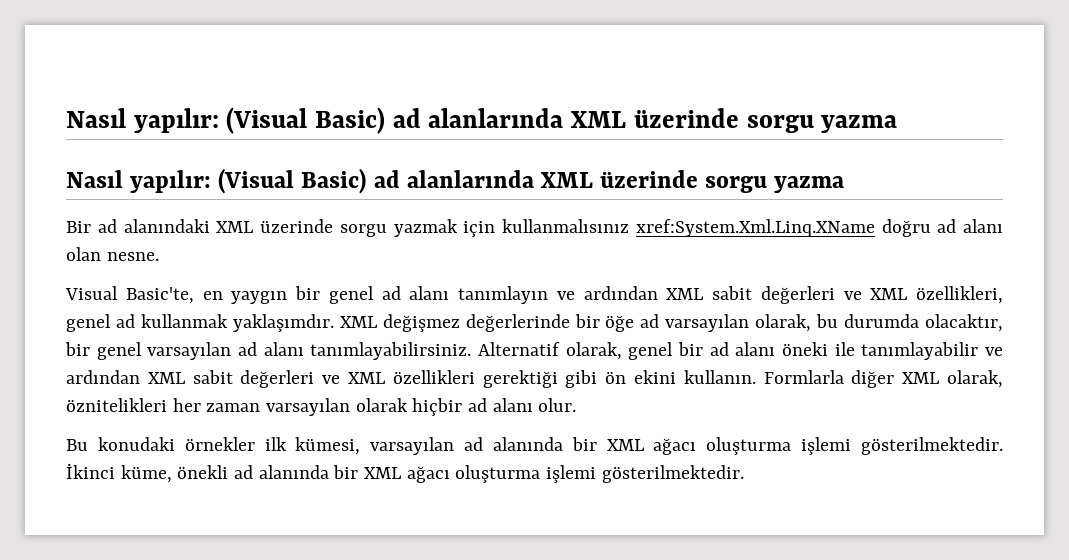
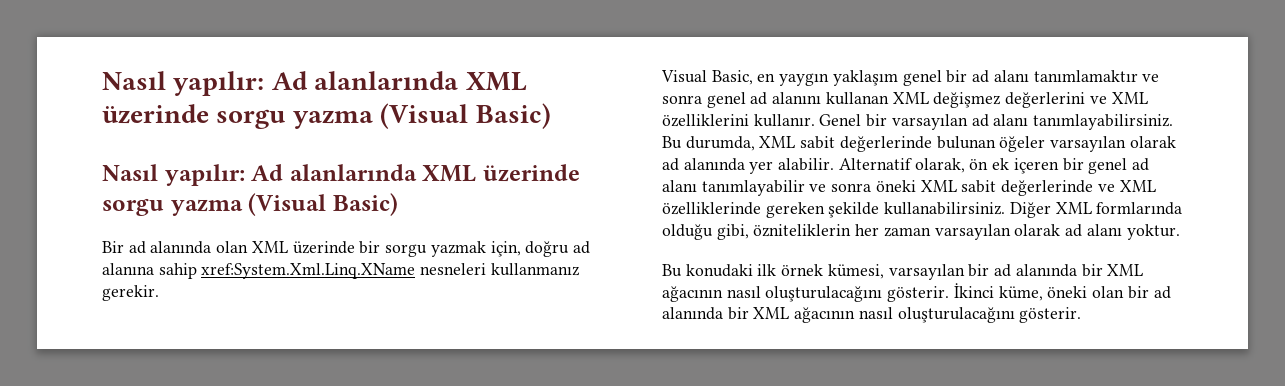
[66,107,898,134] [66,168,845,194] Nasıl yapılır: (Visual Basic) ad alanlarında XML üzerinde sorgu yazma // Nasıl yapılır: (Visual Basic) ad alanlarında XML üzerinde sorgu yazma -> [102,71,527,96] [102,103,551,129] [102,164,581,186] [102,193,398,216] Nasıl yapılır: Ad alanlarında XML üzerinde sorgu yazma (Visual Basic) // Nasıl yapılır: Ad alanlarında XML üzerinde sorgu yazma (Visual Basic)
[123,219,333,233] alanındaki XML üzerinde -> [150,241,381,254] alanında olan XML üzerinde bir
[463,219,1003,237] [66,247,159,261] için kullanmalısınız xref:System.Xml.Linq.XName doğru ad alanı olan nesne. -> [490,241,590,257] [102,263,580,279] [102,285,159,301] için, doğru ad alanına sahip xref:System.Xml.Linq.XName nesneleri kullanmanız gerekir.
[125,287,194,304] Basic'te, -> [711,70,753,85] Basic,
[295,286,1003,304] [66,314,1004,332] [65,342,1003,360] [66,370,1003,388] [66,398,167,412] bir genel ad alanı tanımlayın ve ardından XML sabit değerleri ve XML özellikleri, genel ad kullanmak yaklaşımdır. XML değişmez değerlerinde bir öğe ad varsayılan olarak, bu durumda olacaktır, bir genel varsayılan ad alanı tanımlayabilirsiniz. Alternatif olarak, genel bir ad alanı öneki ile tanımlayabilir ve ardından XML sabit değerleri ve XML özellikleri gerektiği gibi ön ekini kullanın. Formlarla diğer XML olarak, öznitelikleri -> [832,70,1160,86] [662,92,1148,108] [662,114,1174,130] [662,136,1176,152] [662,158,1149,174] [662,180,1156,196] [662,202,1183,218] [662,224,852,240] yaklaşım genel bir ad alanı tanımlamaktır ve sonra genel ad alanını kullanan XML değişmez değerlerini ve XML özelliklerini kullanır. Genel bir varsayılan ad alanı tanımlayabilirsiniz. Bu durumda, XML sabit değerlerinde bulunan öğeler varsayılan olarak ad alanında yer alabilir. Alternatif olarak, ön ek içeren bir genel ad alanı tanımlayabilir ve sonra öneki XML sabit değerlerinde ve XML özelliklerinde gereken şekilde kullanabilirsiniz. Diğer XML formlarında olduğu gibi, özniteliklerin
[412,398,577,416] hiçbir ad alanı olur. -> [1065,224,1180,240] ad alanı yoktur.
[184,437,287,451] örnekler ilk -> [757,264,824,276] ilk örnek
[464,437,1003,455] [66,463,744,483] ad alanında bir XML ağacı oluşturma işlemi gösterilmektedir. İkinci küme, önekli ad alanında bir XML ağacı oluşturma işlemi gösterilmektedir. -> [968,264,1144,277] [662,283,1171,302] [662,307,1082,323] bir ad alanında bir XML ağacının nasıl oluşturulacağını gösterir. İkinci küme, öneki olan bir ad alanında bir XML ağacının nasıl oluşturulacağını gösterir.

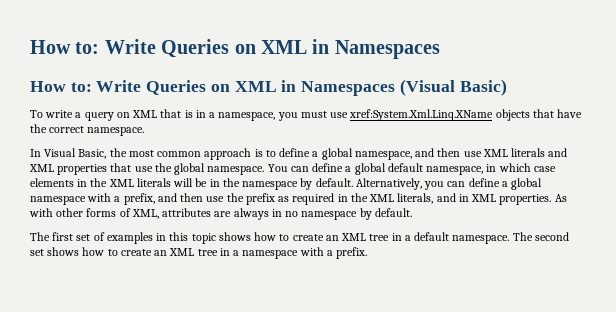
[102,71,527,96] [102,103,551,129] [102,164,581,186] [102,193,398,216] [102,241,590,257] [102,263,580,279] [102,285,159,301] [661,70,1160,86] [662,92,1148,108] [662,114,1174,130] [662,136,1176,152] [662,158,1149,174] [662,180,1156,196] [662,202,1183,218] [662,224,1180,240] [662,264,1144,280] [662,283,1171,302] [662,307,1082,323] Nasıl yapılır: Ad alanlarında XML üzerinde sorgu yazma (Visual Basic) // Nasıl yapılır: Ad alanlarında XML üzerinde sorgu yazma (Visual Basic) // Bir ad alanında olan XML üzerinde bir sorgu yazmak için, doğru ad alanına sahip xref:System.Xml.Linq.XName nesneleri kullanmanız gerekir. // Visual Basic, en yaygın yaklaşım genel bir ad alanı tanımlamaktır ve sonra genel ad alanını kullanan XML değişmez değerlerini ve XML özelliklerini kullanır. Genel bir varsayılan ad alanı tanımlayabilirsiniz. Bu durumda, XML sabit değerlerinde bulunan öğeler varsayılan olarak ad alanında yer alabilir. Alternatif olarak, ön ek içeren bir genel ad alanı tanımlayabilir ve sonra öneki XML sabit değerlerinde ve XML özelliklerinde gereken şekilde kullanabilirsiniz. Diğer XML formlarında olduğu gibi, özniteliklerin her zaman varsayılan olarak ad alanı yoktur. // Bu konudaki ilk örnek kümesi, varsayılan bir ad alanında bir XML ağacının nasıl oluşturulacağını gösterir. İkinci küme, öneki olan bir ad alanında bir XML ağacının nasıl oluşturulacağını gösterir. -> [30,39,440,59] [30,79,507,96] [30,109,583,121] [30,124,145,136] [30,148,568,160] [29,163,556,175] [30,178,543,190] [30,193,567,205] [29,208,412,220] [30,232,569,244] [30,247,368,259] How to: Write Queries on XML in Namespaces // How to: Write Queries on XML in Namespaces (Visual Basic) // To write a query on XML that is in a namespace, you must use xref:System.Xml.Linq.XName objects that have the correct namespace. // In Visual Basic, the most common approach is to define a global namespace, and then use XML literals and XML properties that use the global namespace. You can define a global default namespace, in which case elements in the XML literals will be in the namespace by default. Alternatively, you can define a global namespace with a prefix, and then use the prefix as required in the XML literals, and in XML properties. As with other forms of XML, attributes are always in no namespace by default. // The first set of examples in this topic shows how to create an XML tree in a default namespace. The second set shows how to create an XML tree in a namespace with a prefix.

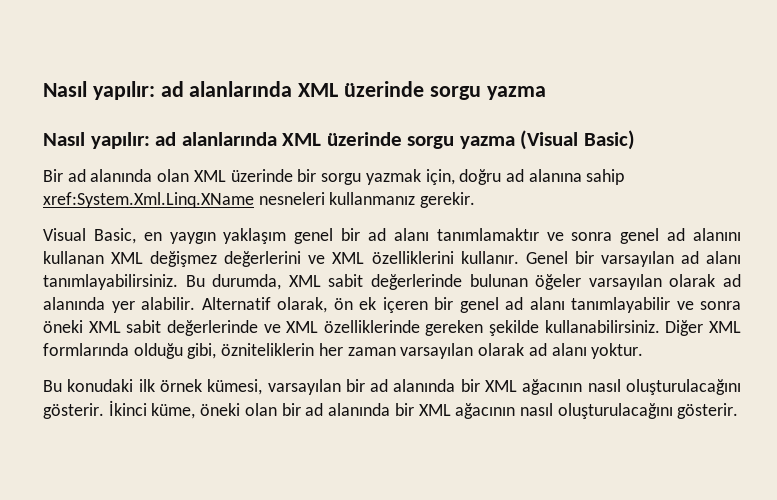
[30,39,440,59] [30,79,507,96] [30,109,583,121] [30,124,145,136] [30,148,568,160] [29,163,556,175] [30,178,543,190] [30,193,567,205] [29,208,412,220] [30,232,569,244] [30,247,368,259] How to: Write Queries on XML in Namespaces // How to: Write Queries on XML in Namespaces (Visual Basic) // To write a query on XML that is in a namespace, you must use xref:System.Xml.Linq.XName objects that have the correct namespace. // In Visual Basic, the most common approach is to define a global namespace, and then use XML literals and XML properties that use the global namespace. You can define a global default namespace, in which case elements in the XML literals will be in the namespace by default. Alternatively, you can define a global namespace with a prefix, and then use the prefix as required in the XML literals, and in XML properties. As with other forms of XML, attributes are always in no namespace by default. // The first set of examples in this topic shows how to create an XML tree in a default namespace. The second set shows how to create an XML tree in a namespace with a prefix. -> [43,81,546,100] [43,130,635,150] [43,169,625,185] [43,192,476,208] [43,228,741,244] [43,251,741,267] [43,274,742,290] [43,297,741,313] [43,320,741,336] [43,343,644,359] [43,379,741,395] [43,400,739,419] Nasıl yapılır: ad alanlarında XML üzerinde sorgu yazma // Nasıl yapılır: ad alanlarında XML üzerinde sorgu yazma (Visual Basic) // Bir ad alanında olan XML üzerinde bir sorgu yazmak için, doğru ad alanına sahip xref:System.Xml.Linq.XName nesneleri kullanmanız gerekir. // Visual Basic, en yaygın yaklaşım genel bir ad alanı tanımlamaktır ve sonra genel ad alanını kullanan XML değişmez değerlerini ve XML özelliklerini kullanır. Genel bir varsayılan ad alanı tanımlayabilirsiniz. Bu durumda, XML sabit değerlerinde bulunan öğeler varsayılan olarak ad alanında yer alabilir. Alternatif olarak, ön ek içeren bir genel ad alanı tanımlayabilir ve sonra öneki XML sabit değerlerinde ve XML özelliklerinde gereken şekilde kullanabilirsiniz. Diğer XML formlarında olduğu gibi, özniteliklerin her zaman varsayılan olarak ad alanı yoktur. // Bu konudaki ilk örnek kümesi, varsayılan bir ad alanında bir XML ağacının nasıl oluşturulacağını gösterir. İkinci küme, öneki olan bir ad alanında bir XML ağacının nasıl oluşturulacağını gösterir.

